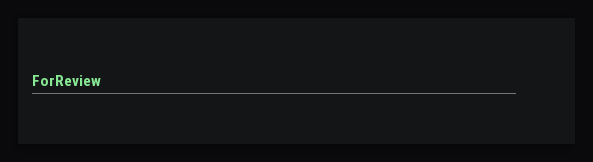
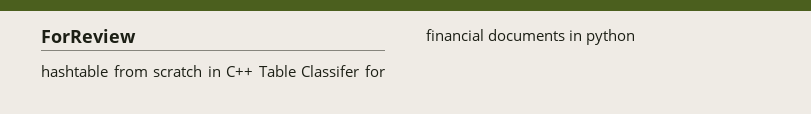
(101, 80) none -> [41,65,386,77] [426,29,636,45] // hashtable from scratch in C++ Table Classifer for financial documents in python

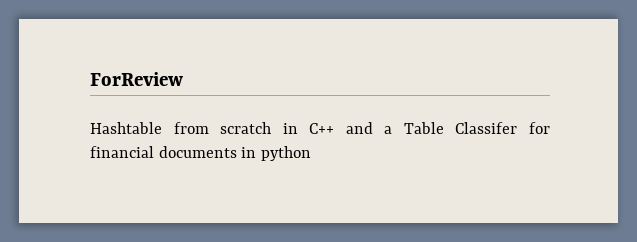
[41,65,108,77] hashtable -> [90,122,162,134] Hashtable
(254, 71) none -> [345,122,393,134] and a

